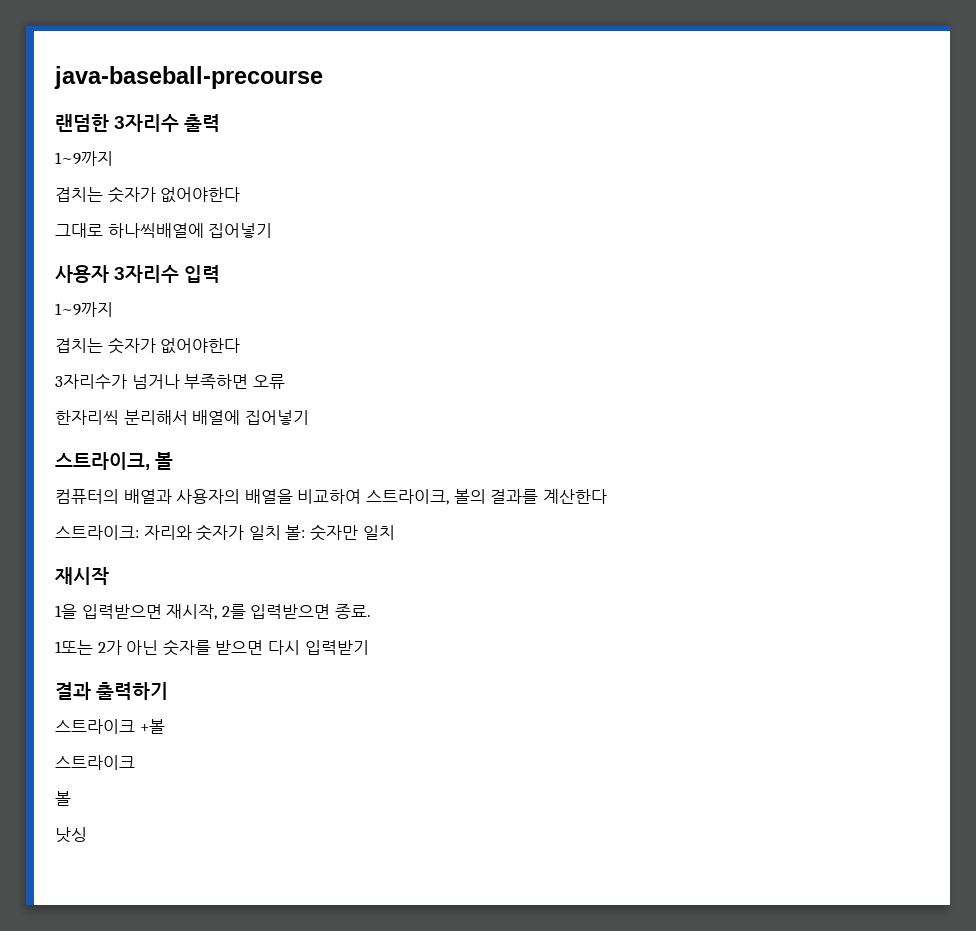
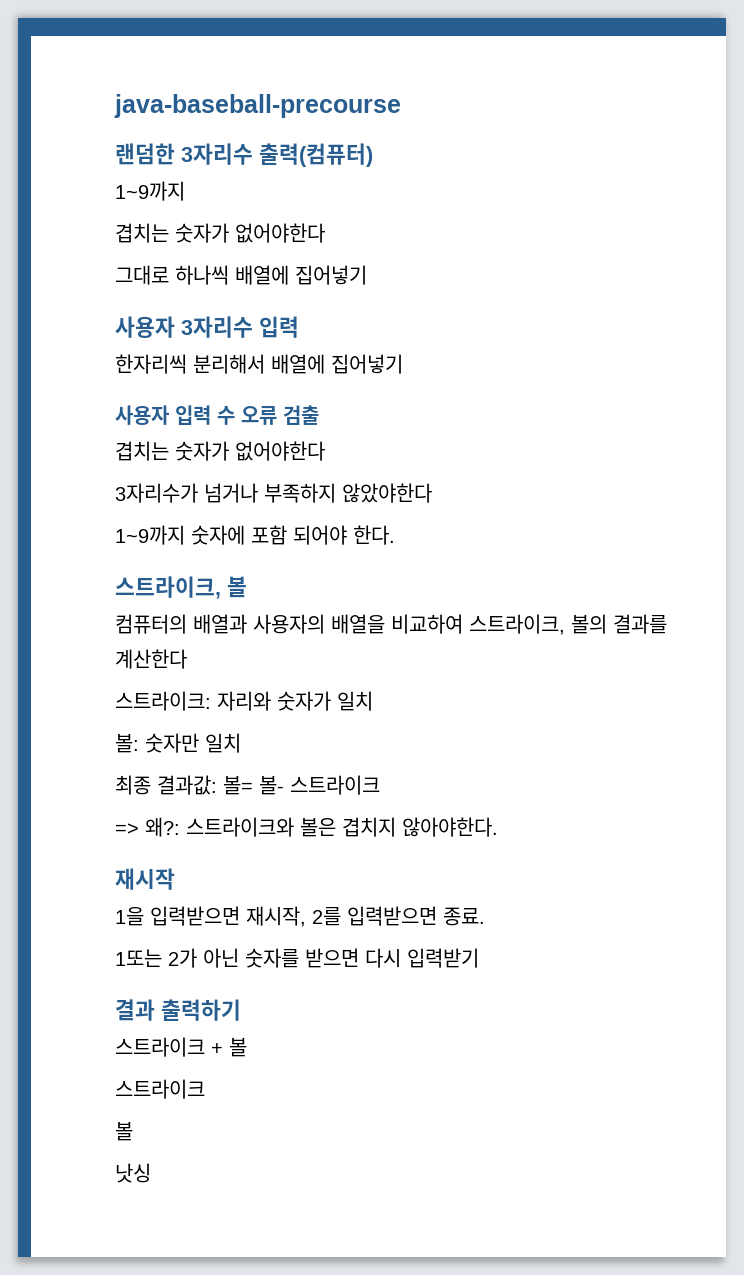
[184,114,221,132] 출력 -> [259,143,373,167] 출력(컴퓨터)
[107,223,204,238] 하나씩배열에 -> [175,265,289,285] 하나씩 배열에
[55,302,113,317] 1~9까지 -> [115,354,403,374] [115,405,319,425] 한자리씩 분리해서 배열에 집어넣기 // 사용자 입력 수 오류 검출
[184,374,285,389] [55,410,309,425] 부족하면 오류 // 한자리씩 분리해서 배열에 집어넣기 -> [264,483,432,503] [115,525,395,545] 부족하지 않았야한다 // 1~9까지 숫자에 포함 되어야 한다.
(281, 532) none -> (373, 701) //
(395, 532) none -> [115,775,380,795] [115,817,498,837] // 최종 결과값: 볼= 볼- 스트라이크 // => 왜?: 스트라이크와 볼은 겹치지 않아야한다.
[139,719,165,734] +볼 -> [211,1037,247,1057] + 볼

